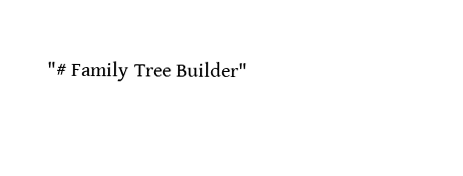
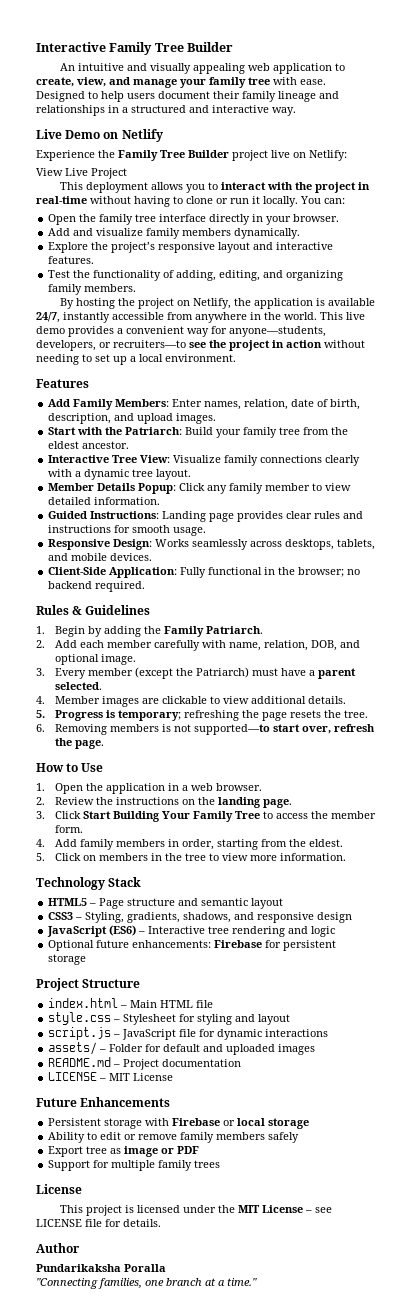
[47,60,248,82] "# Family Tree Builder" -> [36,42,234,55] [60,63,346,74] [36,77,326,88] [36,91,339,102] [36,105,296,116] [36,129,163,142] [36,150,347,161] [36,168,127,179] [60,182,371,193] [36,196,345,207] [48,214,340,225] [48,228,301,239] [48,242,334,253] [48,256,95,264] [48,270,344,281] [48,284,137,295] [60,298,376,309] [36,312,365,323] [36,326,326,337] [36,340,365,351] [36,354,236,365] [36,379,89,388] [48,399,361,410] [48,413,217,424] [48,427,349,438] [48,441,130,449] [48,455,361,466] [48,469,192,480] [48,483,352,494] [48,497,161,505] [48,511,364,522] [48,525,207,536] [48,539,376,550] [48,553,153,561] [48,567,361,578] [48,581,146,592] [36,605,151,615] [36,626,263,637] [36,640,360,651] [54,654,136,665] [36,667,356,679] [54,682,102,690] [36,696,346,707] [36,710,368,721] [36,724,375,735] [54,738,104,749] [36,763,104,772] [36,783,262,794] [36,797,292,808] [36,811,376,822] [54,825,83,833] [36,839,343,850] [36,853,346,861] [36,877,142,890] [48,898,284,909] [48,912,353,923] [47,925,336,937] [48,940,337,951] [48,954,87,965] [36,978,141,991] [48,998,214,1008] [48,1012,291,1025] [48,1027,329,1040] [48,1042,316,1055] [48,1057,242,1070] [48,1072,174,1081] [36,1097,171,1107] [48,1118,310,1129] [48,1132,300,1143] [48,1146,200,1157] [48,1160,221,1171] [36,1184,82,1194] [60,1205,333,1216] [36,1219,161,1227] [36,1243,80,1253] [36,1264,166,1272] [36,1278,257,1289] Interactive Family Tree Builder // An intuitive and visually appealing web application to create, view, and manage your family tree with ease. Designed to help users document their family lineage and relationships in a structured and interactive way. // Live Demo on Netlify // Experience the Family Tree Builder project live on Netlify: // View Live Project // This deployment allows you to interact with the project in real-time without having to clone or run it locally. You can: // Open the family tree interface directly in your browser. // Add and visualize family members dynamically. // Explore the project’s responsive layout and interactive features. // Test the functionality of adding, editing, and organizing family members. // By hosting the project on Netlify, the application is available 24/7, instantly accessible from anywhere in the world. This live demo provides a convenient way for anyone—students, developers, or recruiters—to see the project in action without needing to set up a local environment. // Features // Add Family Members: Enter names, relation, date of birth, description, and upload images. // Start with the Patriarch: Build your family tree from the eldest ancestor. // Interactive Tree View: Visualize family connections clearly with a dynamic tree layout. // Member Details Popup: Click any family member to view detailed information. // Guided Instructions: Landing page provides clear rules and instructions for smooth usage. // Responsive Design: Works seamlessly across desktops, tablets, and mobile devices. // Client-Side Application: Fully functional in the browser; no backend required. // Rules & Guidelines // 1. Begin by adding the Family Patriarch. // 2. Add each member carefully with name, relation, DOB, and optional image. // 3. Every member (except the Patriarch) must have a parent selected. // 4. Member images are clickable to view additional details. // 5. Progress is temporary; refreshing the page resets the tree. // 6. Removing members is not supported—to start over, refresh the page. // How to Use // 1. Open the application in a web browser. // 2. Review the instructions on the landing page. // 3. Click Start Building Your Family Tree to access the member form. // 4. Add family members in order, starting from the eldest. // 5. Click on members in the tree to view more information. // Technology Stack // HTML5 – Page structure and semantic layout // CSS3 – Styling, gradients, shadows, and responsive design // JavaScript (ES6) – Interactive tree rendering and logic // Optional future enhancements: Firebase for persistent storage // Project Structure // index.html – Main HTML file // style.css – Stylesheet for styling and layout // script.js – JavaScript file for dynamic interactions // assets/ – Folder for default and uploaded images // README.md – Project documentation // LICENSE – MIT License // Future Enhancements // Persistent storage with Firebase or local storage // Ability to edit or remove family members safely // Export tree as image or PDF // Support for multiple family trees // License // This project is licensed under the MIT License – see LICENSE file for details. // Author // Pundarikaksha Poralla // "Connecting families, one branch at a time."

